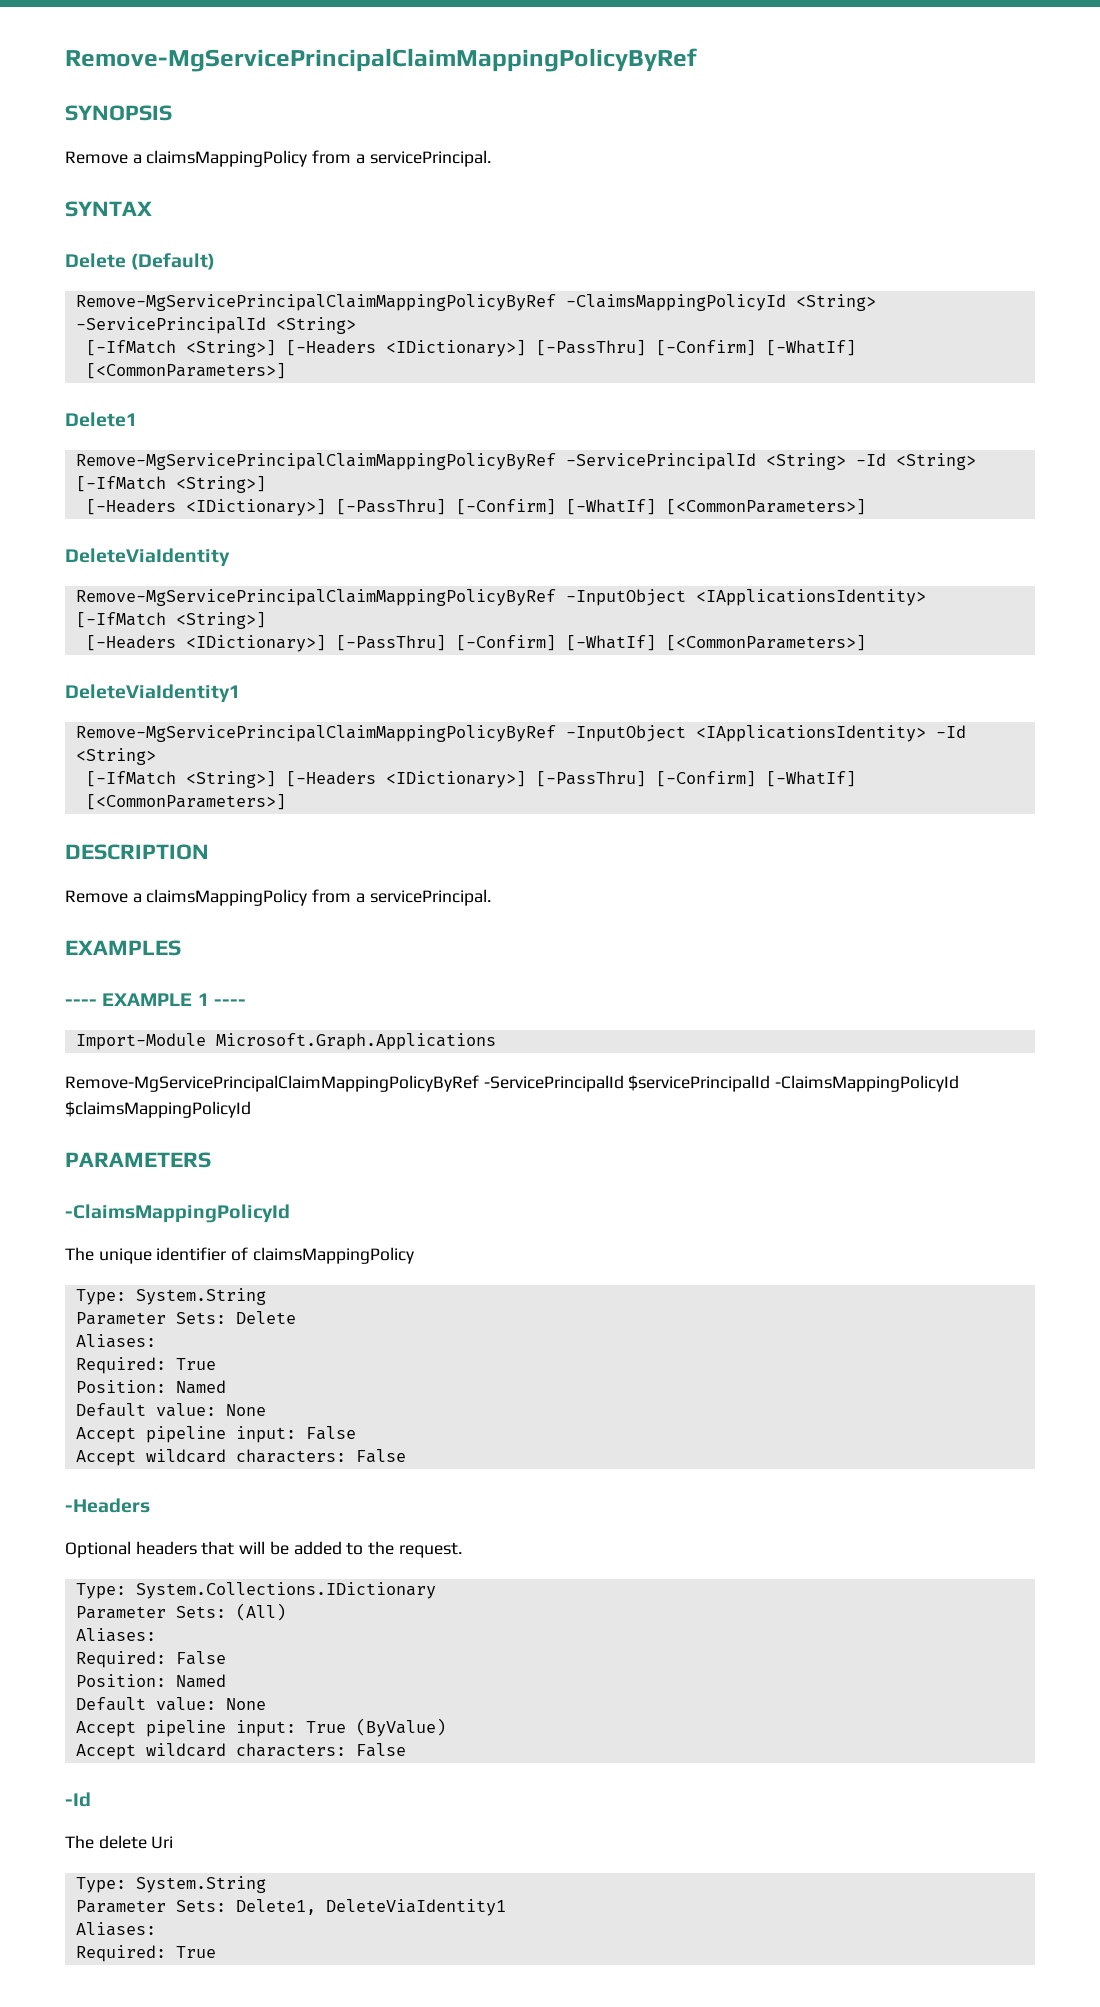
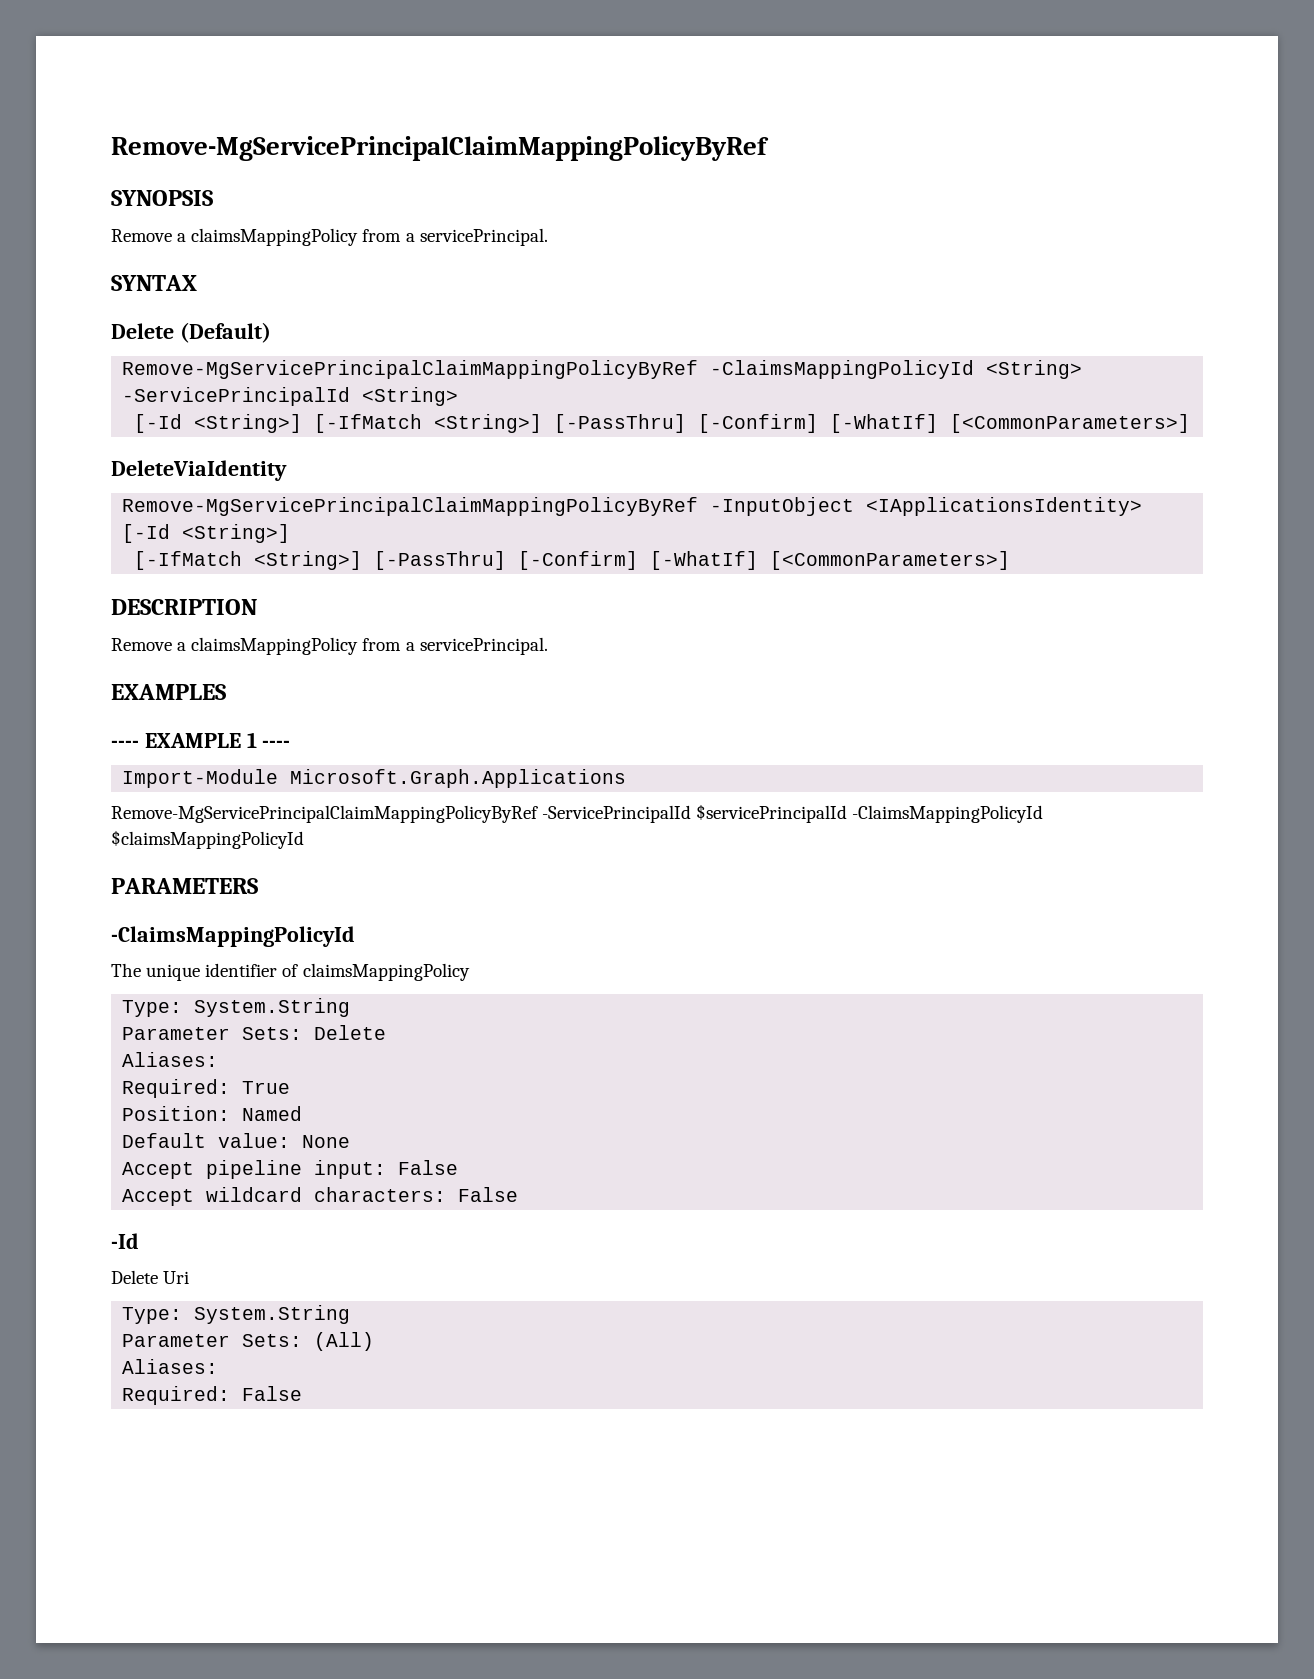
[85,340,856,357] [85,363,286,379] [65,412,137,427] [75,453,976,470] [75,476,266,493] [85,499,326,516] [-IfMatch <String>] [-Headers <IDictionary>] [-PassThru] [-Confirm] [-WhatIf] [<CommonParameters>] // Delete1 // Remove-MgServicePrincipalClaimMappingPolicyByRef -ServicePrincipalId <String> -Id <String> [-IfMatch <String>] // [-Headers <IDictionary>] -> [134,414,543,433] [-Id <String>] [-IfMatch <String>]
[75,612,266,629] [85,635,866,652] [65,684,240,703] [75,725,966,742] [75,748,156,765] [85,771,526,788] [-IfMatch <String>] // [-Headers <IDictionary>] [-PassThru] [-Confirm] [-WhatIf] [<CommonParameters>] // DeleteViaIdentity1 // Remove-MgServicePrincipalClaimMappingPolicyByRef -InputObject <IApplicationsIdentity> -Id <String> // [-IfMatch <String>] [-Headers <IDictionary>] -> [122,524,291,543] [134,551,363,570] [-Id <String>] // [-IfMatch <String>]
[65,1498,150,1513] [65,1541,462,1558] [75,1582,436,1599] -Headers // Optional headers that will be added to the request. // Type: System.Collections.IDictionary -> [111,1233,139,1249] [111,1270,190,1284] [122,1305,351,1324] -Id // Delete Uri // Type: System.String
[75,1674,226,1688] [75,1697,266,1711] [75,1718,446,1737] [75,1743,406,1760] [65,1792,91,1807] [65,1835,174,1849] [75,1876,266,1893] [75,1899,506,1916] [75,1922,156,1936] [75,1945,216,1962] // Position: Named // Default value: None // Accept pipeline input: True (ByValue) // Accept wildcard characters: False // -Id // The delete Uri // Type: System.String // Parameter Sets: Delete1, DeleteViaIdentity1 // Aliases: // Required: True -> (303, 1393) none

